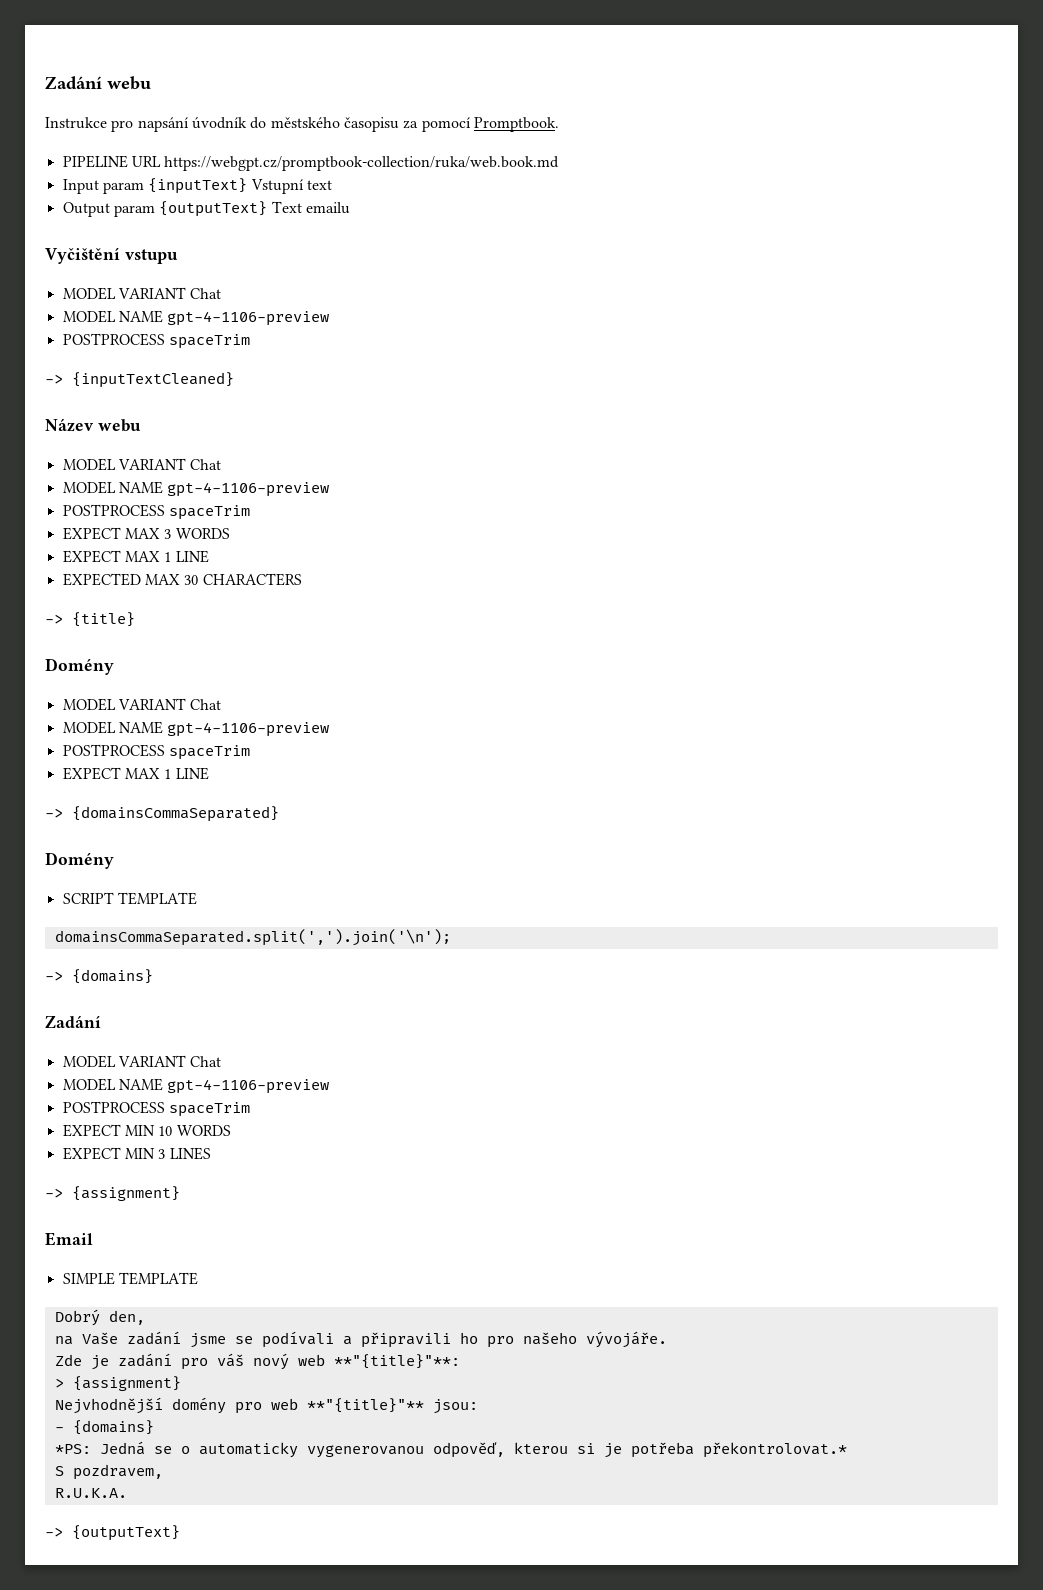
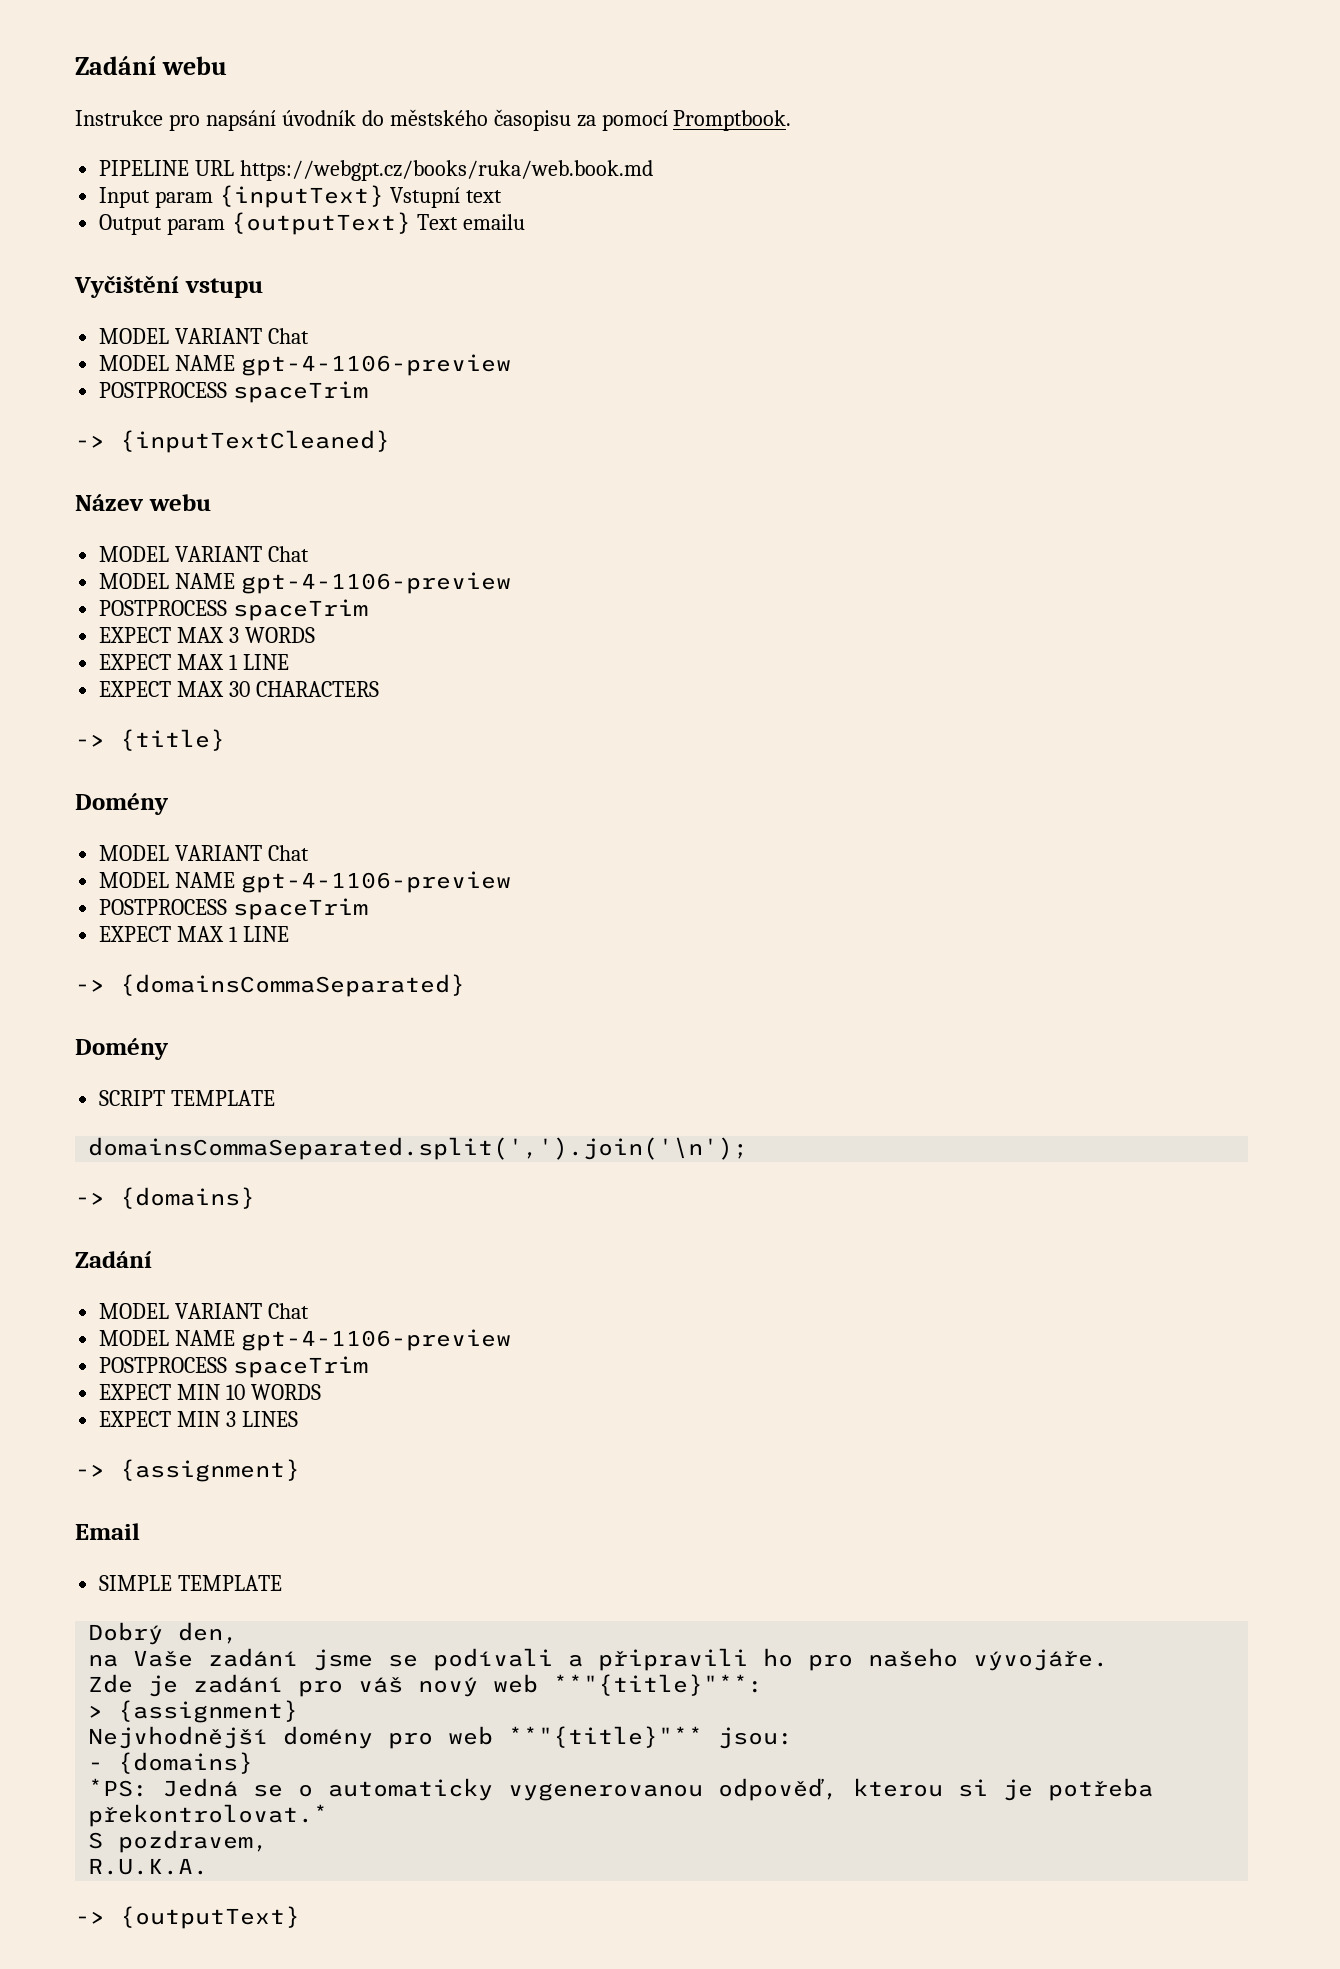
[164,156,560,171] https://webgpt.cz/promptbook-collection/ruka/web.book.md -> [240,160,654,181] https://webgpt.cz/books/ruka/web.book.md
[62,573,141,586] EXPECTED -> [99,681,172,697] EXPECT

